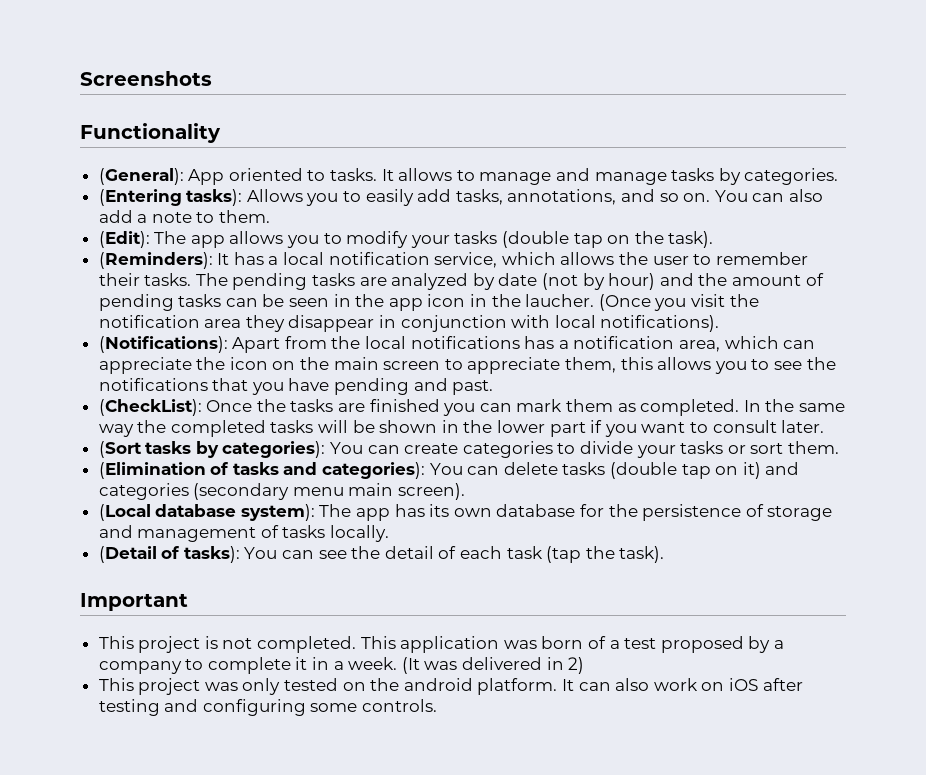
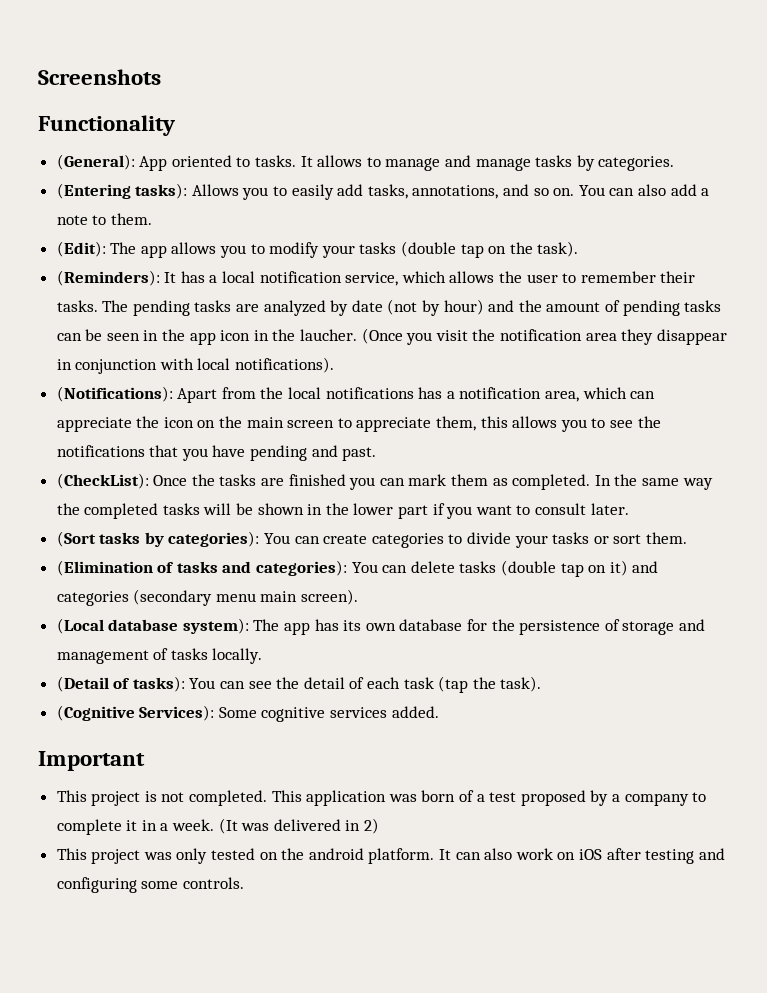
(665, 554) none -> [56,705,439,722] // (Cognitive Services): Some cognitive services added.

